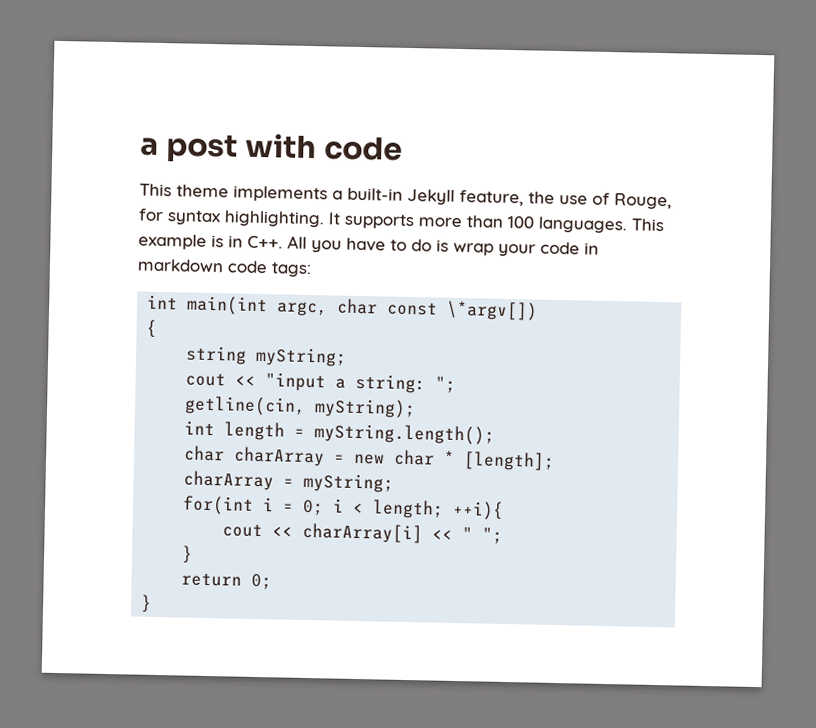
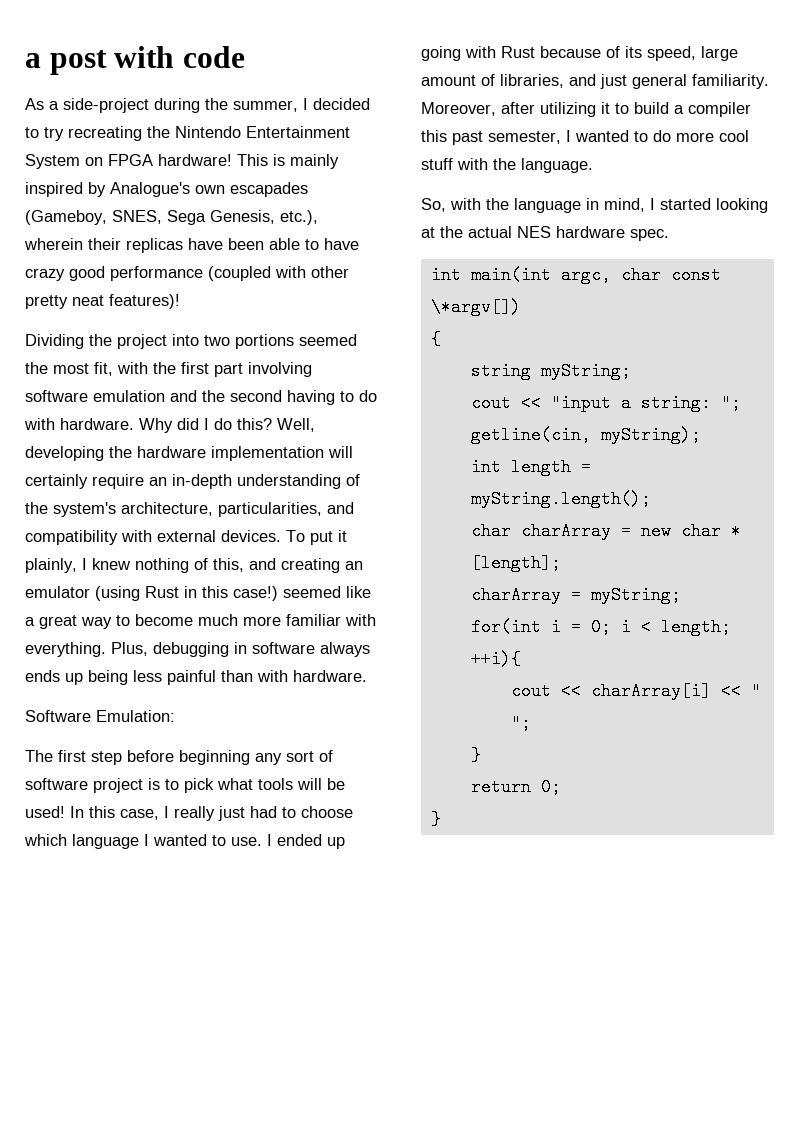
[139,183,672,210] [138,208,664,234] [138,233,599,257] [137,258,312,278] This theme implements a built-in Jekyll feature, the use of Rouge, for syntax highlighting. It supports more than 100 languages. This example is in C++. All you have to do is wrap your code in markdown code tags: -> [25,98,370,113] [25,126,350,141] [25,154,339,169] [25,182,308,197] [25,210,318,225] [24,238,359,253] [25,266,349,281] [25,294,180,309] [25,334,357,349] [25,362,312,377] [25,390,377,405] [24,418,315,433] [25,446,353,461] [25,474,360,489] [25,502,354,517] [25,530,347,545] [25,558,363,573] [25,586,371,601] [25,614,376,629] [25,642,370,657] [25,670,367,685] [25,710,175,722] [25,750,333,765] [25,778,345,793] [25,806,353,821] [24,834,345,849] [421,46,738,61] [421,74,769,89] [421,102,751,117] [421,130,749,145] [421,158,593,173] [421,198,768,213] [421,226,669,241] As a side-project during the summer, I decided to try recreating the Nintendo Entertainment System on FPGA hardware! This is mainly inspired by Analogue's own escapades (Gameboy, SNES, Sega Genesis, etc.), wherein their replicas have been able to have crazy good performance (coupled with other pretty neat features)! // Dividing the project into two portions seemed the most fit, with the first part involving software emulation and the second having to do with hardware. Why did I do this? Well, developing the hardware implementation will certainly require an in-depth understanding of the system's architecture, particularities, and compatibility with external devices. To put it plainly, I knew nothing of this, and creating an emulator (using Rust in this case!) seemed like a great way to become much more familiar with everything. Plus, debugging in software always ends up being less painful than with hardware. // Software Emulation: // The first step before beginning any sort of software project is to pick what tools will be used! In this case, I really just had to choose which language I wanted to use. I ended up going with Rust because of its speed, large amount of libraries, and just general familiarity. Moreover, after utilizing it to build a compiler this past semester, I wanted to do more cool stuff with the language. // So, with the language in mind, I started looking at the actual NES hardware spec.

